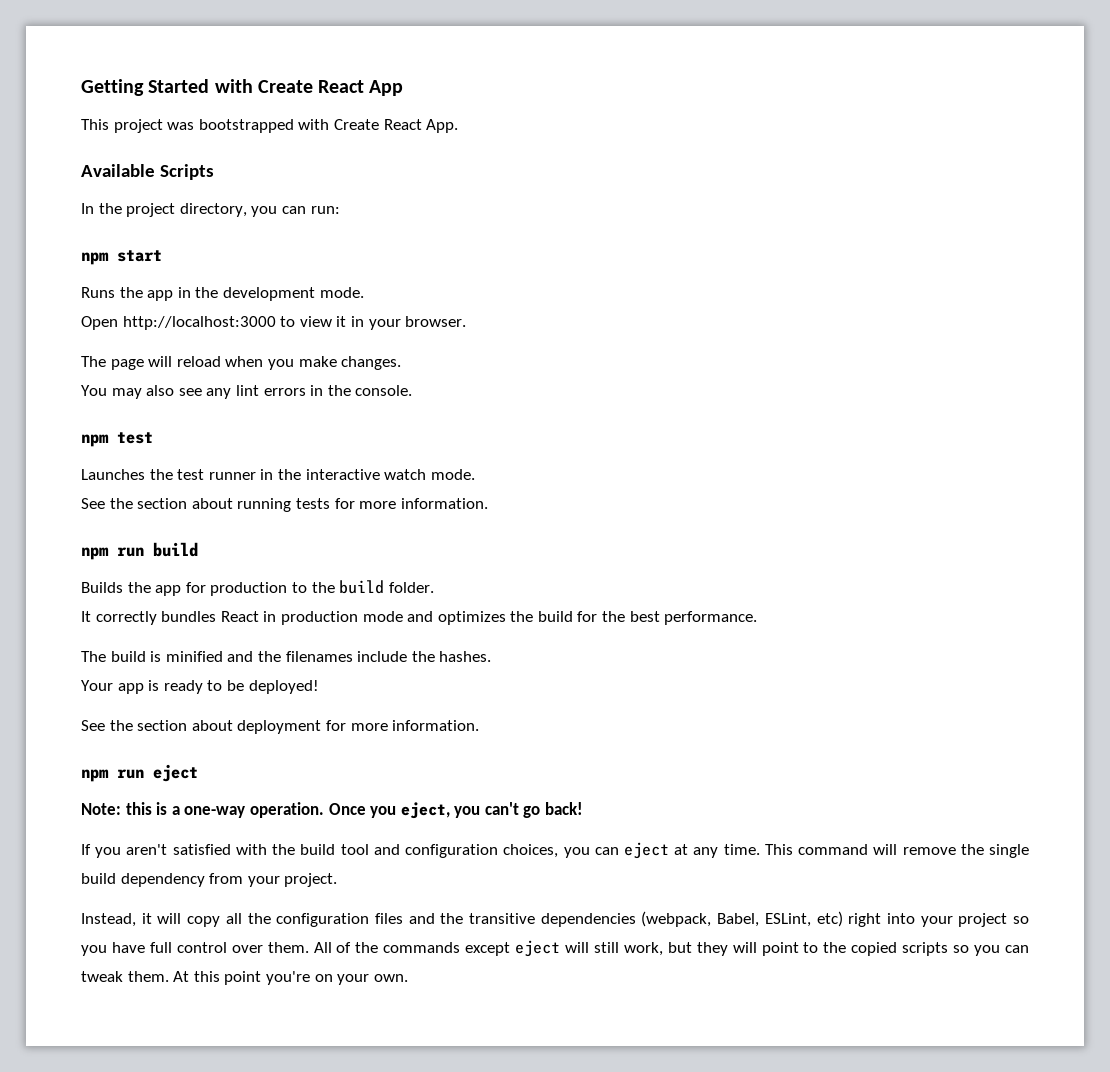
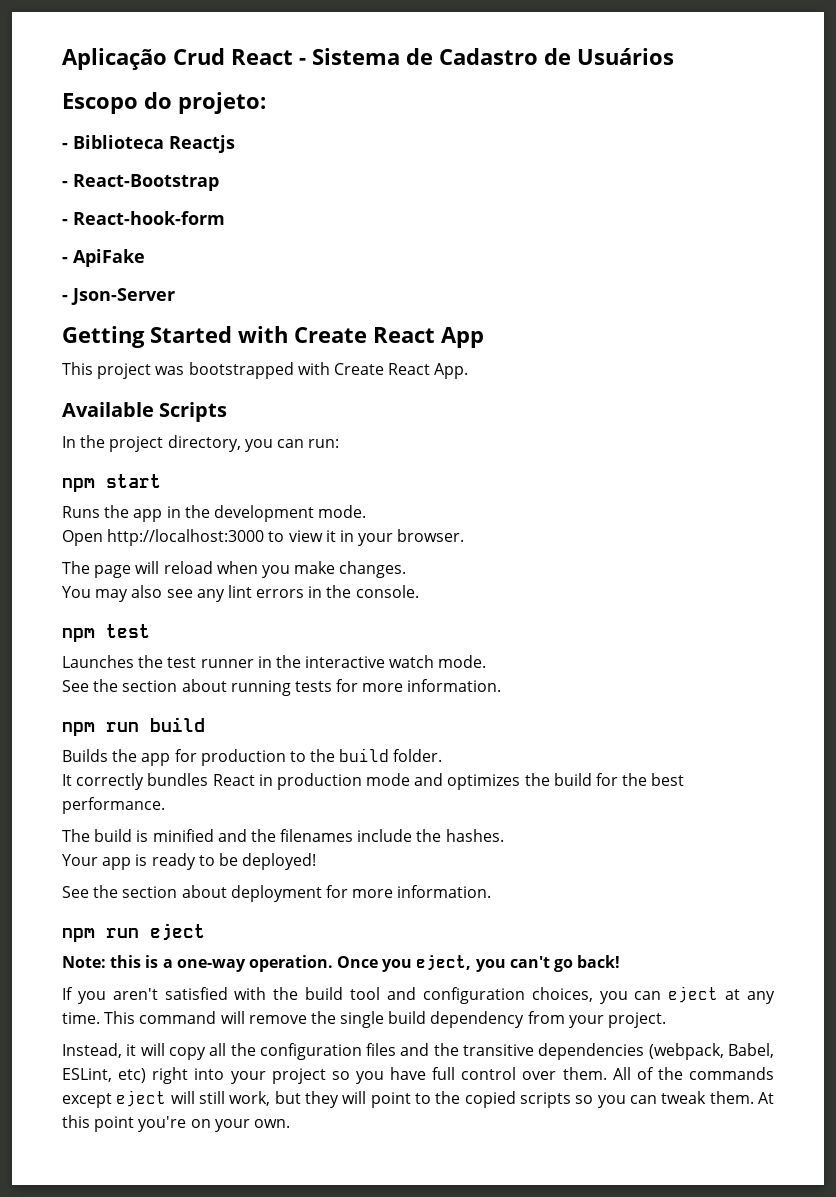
(81, 87) none -> [62,48,674,70] [62,92,266,114] [62,135,235,153] [62,174,219,191] [62,211,225,225] [62,249,145,267] [62,288,175,305] Aplicação Crud React - Sistema de Cadastro de Usuários // Escopo do projeto: // - Biblioteca Reactjs // - React-Bootstrap // - React-hook-form // - ApiFake // - Json-Server //

